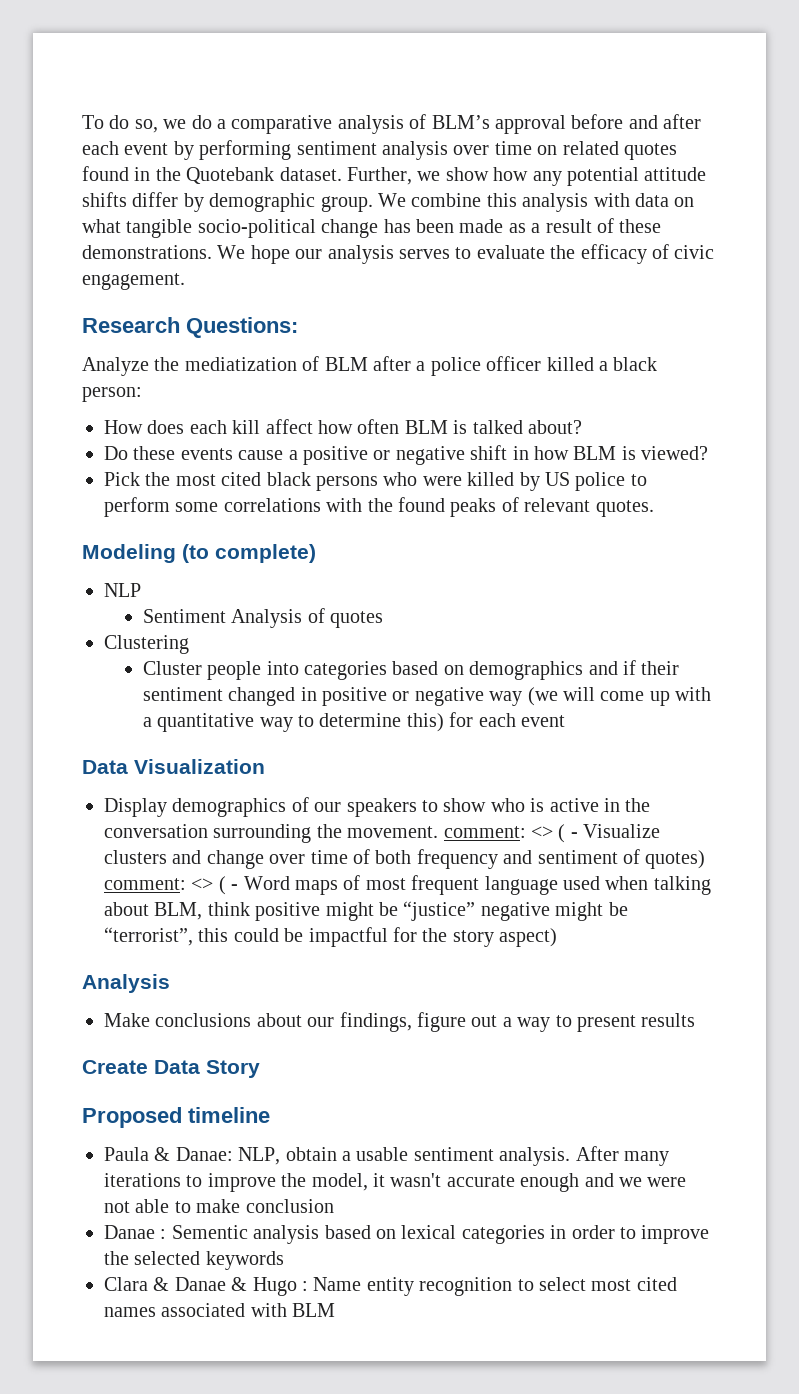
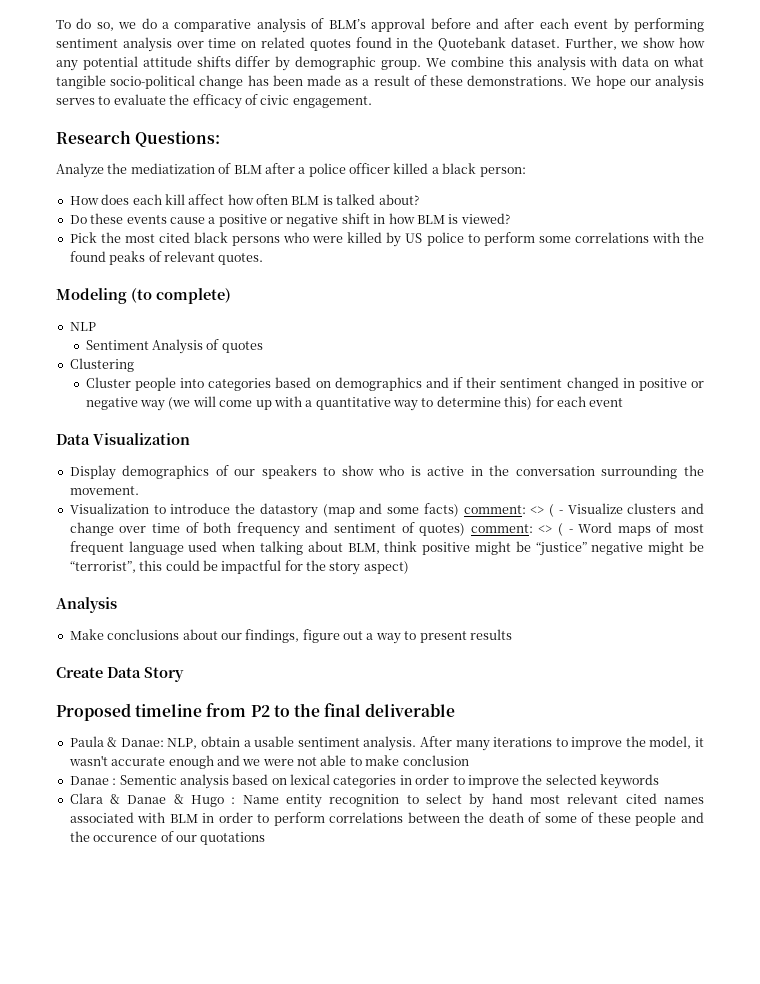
(439, 832) none -> [69,503,459,518] // Visualization to introduce the datastory (map and some facts)
(270, 1115) none -> [206,703,456,717] from P2 to the final deliverable
[591,1279,632,1291] most -> [469,793,619,808] by hand most relevant
(336, 1310) none -> [202,812,704,826] [69,831,266,845] in order to perform correlations between the death of some of these people and the occurence of our quotations

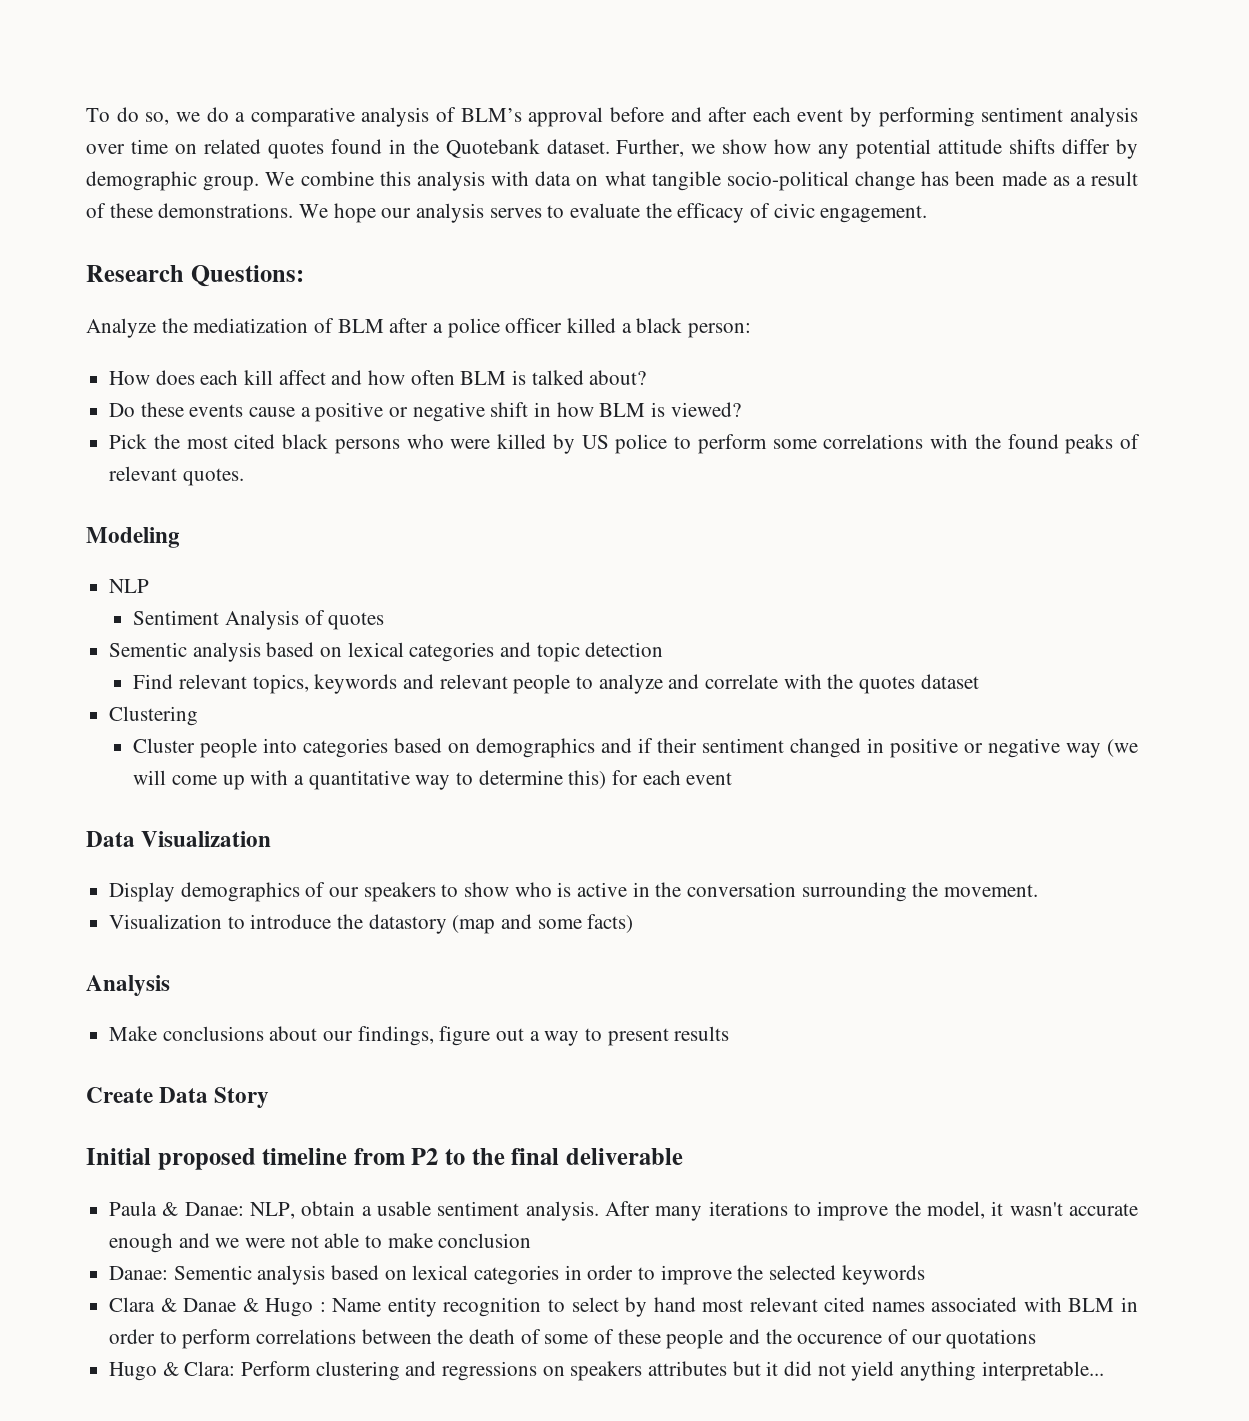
(225, 199) none -> [331,370,363,385] and
[131,288,231,304] (to complete) -> (180, 537) none
(263, 347) none -> [109,642,664,662] [133,674,979,694] // Sementic analysis based on lexical categories and topic detection // Find relevant topics, keywords and relevant people to analyze and correlate with the quotes dataset
[463,503,704,517] [69,522,705,537] [69,541,705,556] [69,560,409,575] comment: <> ( - Visualize clusters and change over time of both frequency and sentiment of quotes) comment: <> ( - Word maps of most frequent language used when talking about BLM, think positive might be “justice” negative might be “terrorist”, this could be impactful for the story aspect) -> (634, 923) none
[56,703,131,721] Proposed -> [86,1148,256,1170] Initial proposed
[69,776,117,785] Danae : -> [109,1266,169,1280] Danae:
(266, 838) none -> [109,1361,1104,1381] // Hugo & Clara: Perform clustering and regressions on speakers attributes but it did not yield anything interpretable...

